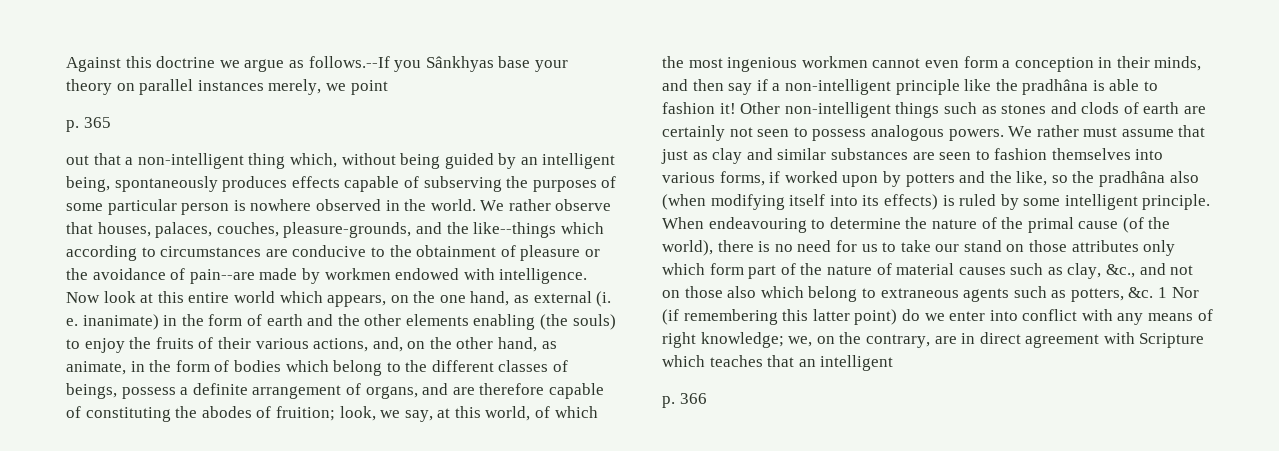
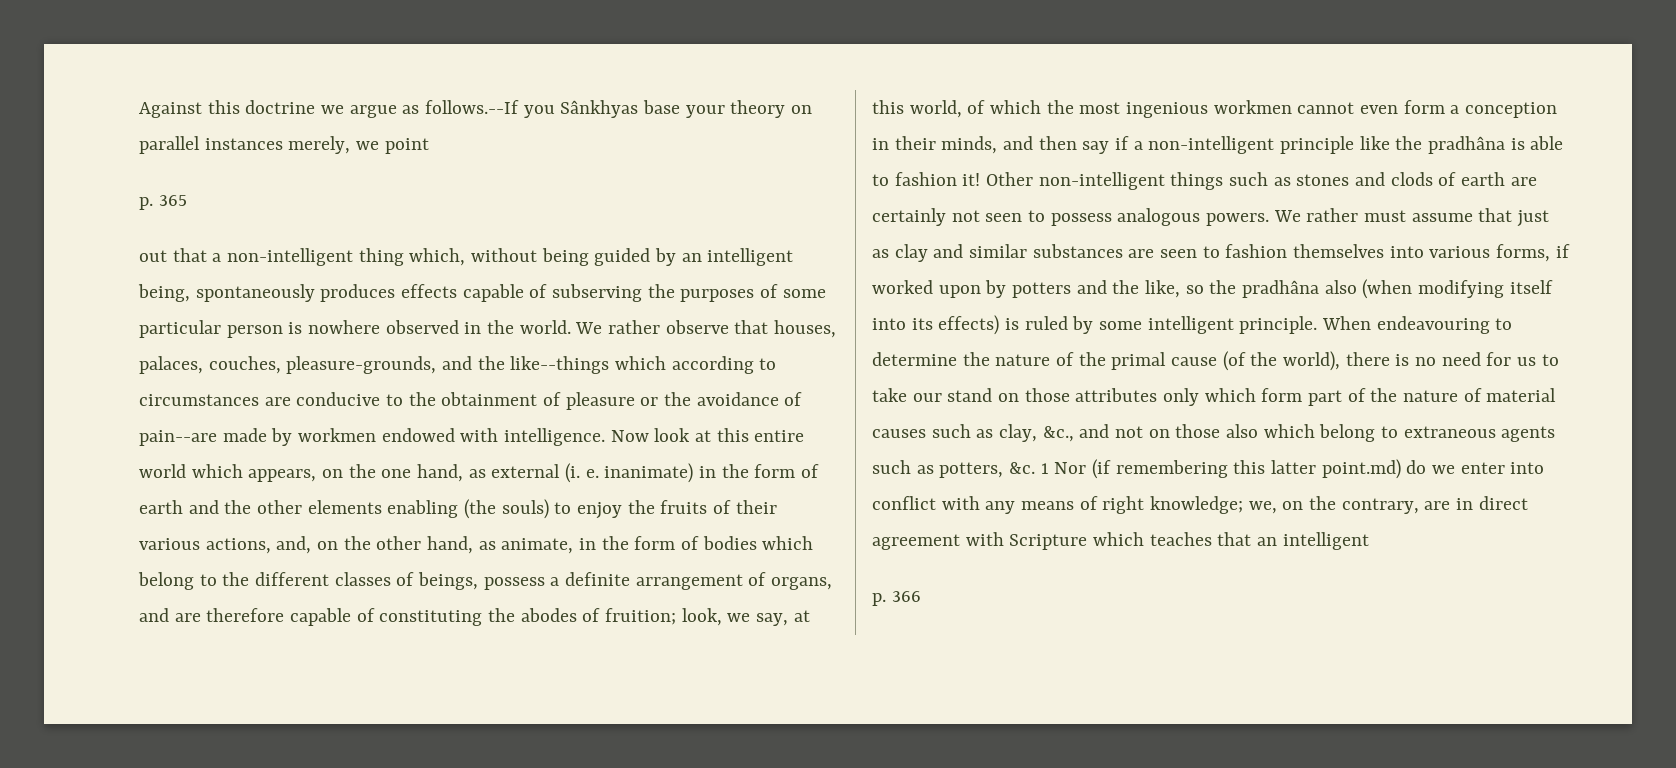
[854,309,898,325] point) -> [1321,459,1401,479] point.md)

